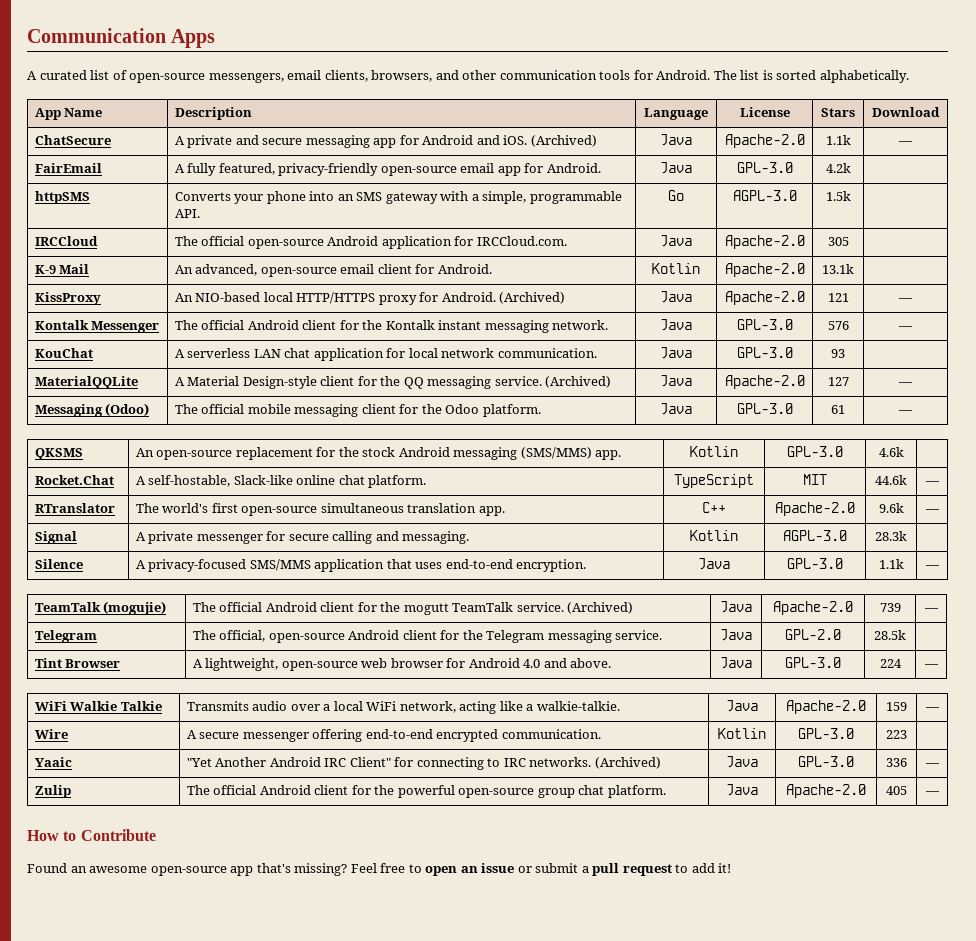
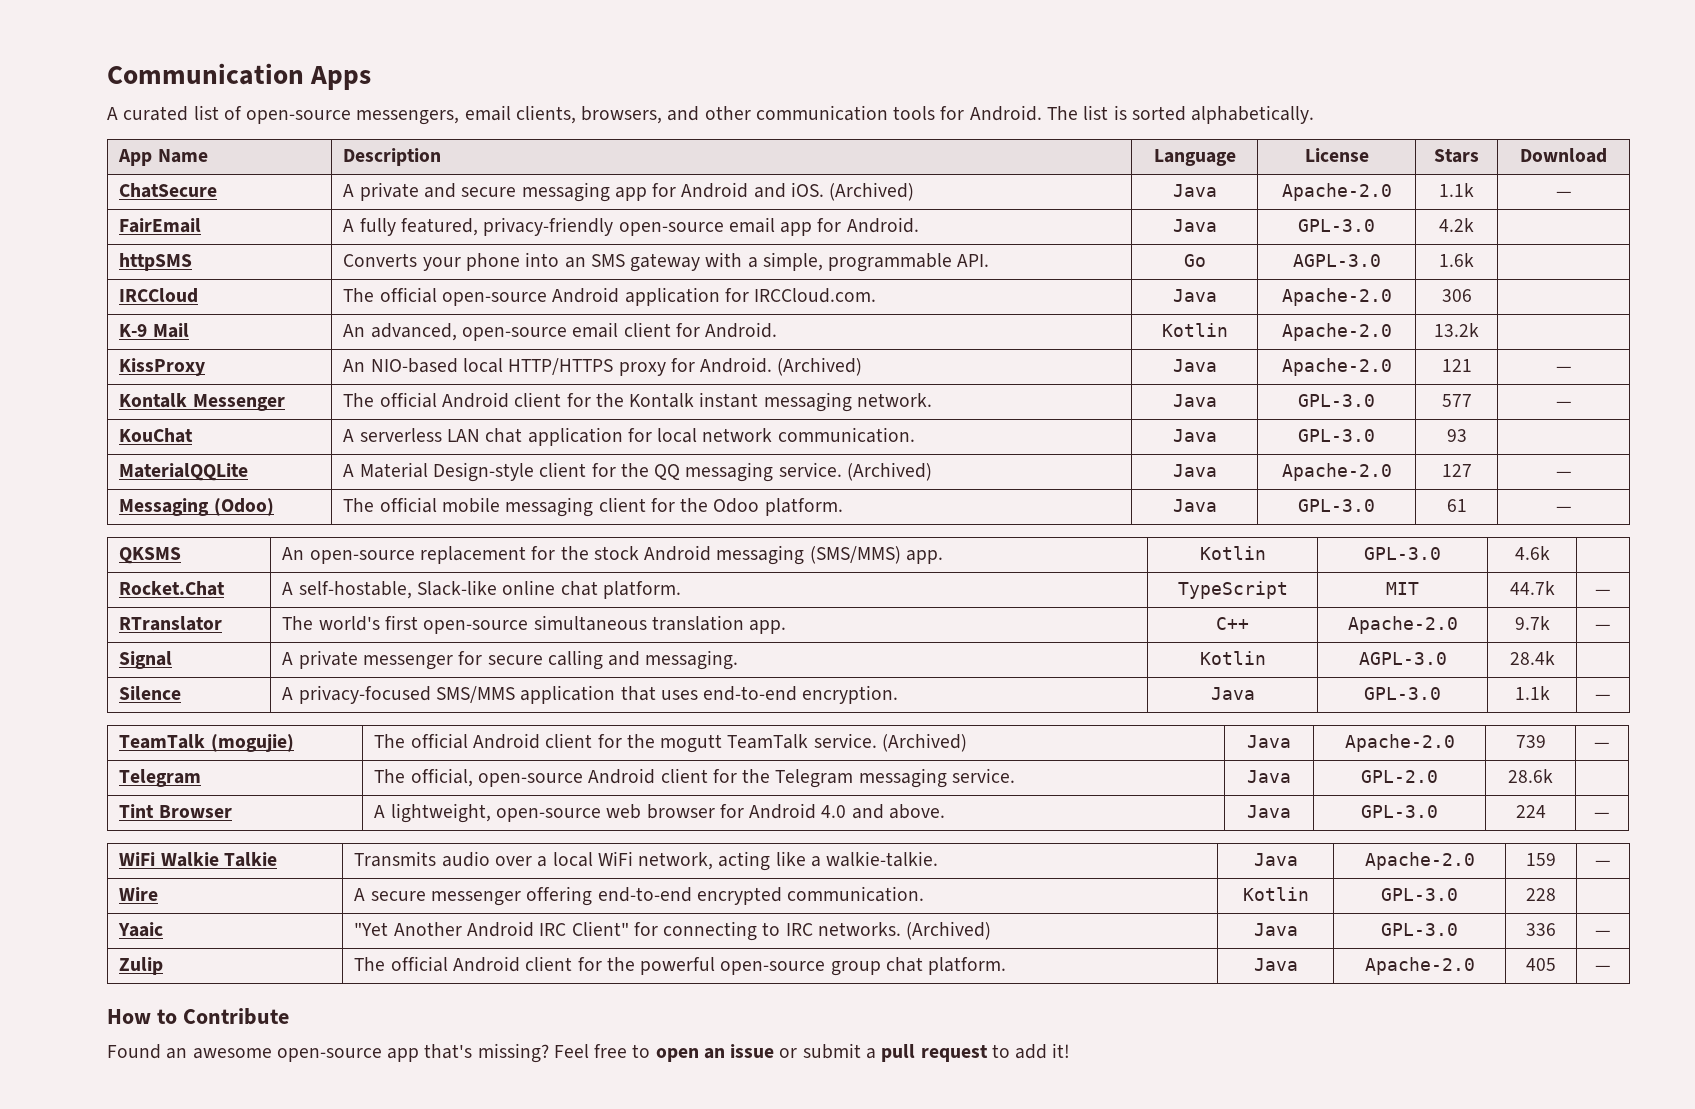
[825,191,851,201] 1.5k -> [1439,253,1474,267] 1.6k
[827,237,849,246] 305 -> [1441,289,1472,302] 306
[822,264,854,274] 13.1k -> [1434,323,1479,337] 13.2k
[827,321,849,330] 576 -> [1441,394,1472,407] 577
[875,475,907,485] 44.6k -> [1509,581,1555,595] 44.7k
[878,503,904,513] 9.6k -> [1514,616,1550,630] 9.7k
[875,531,907,541] 28.3k -> [1509,651,1555,665] 28.4k
[874,630,906,640] 28.5k -> [1508,769,1553,783] 28.6k
[886,730,907,739] 223 -> [1526,888,1556,901] 228

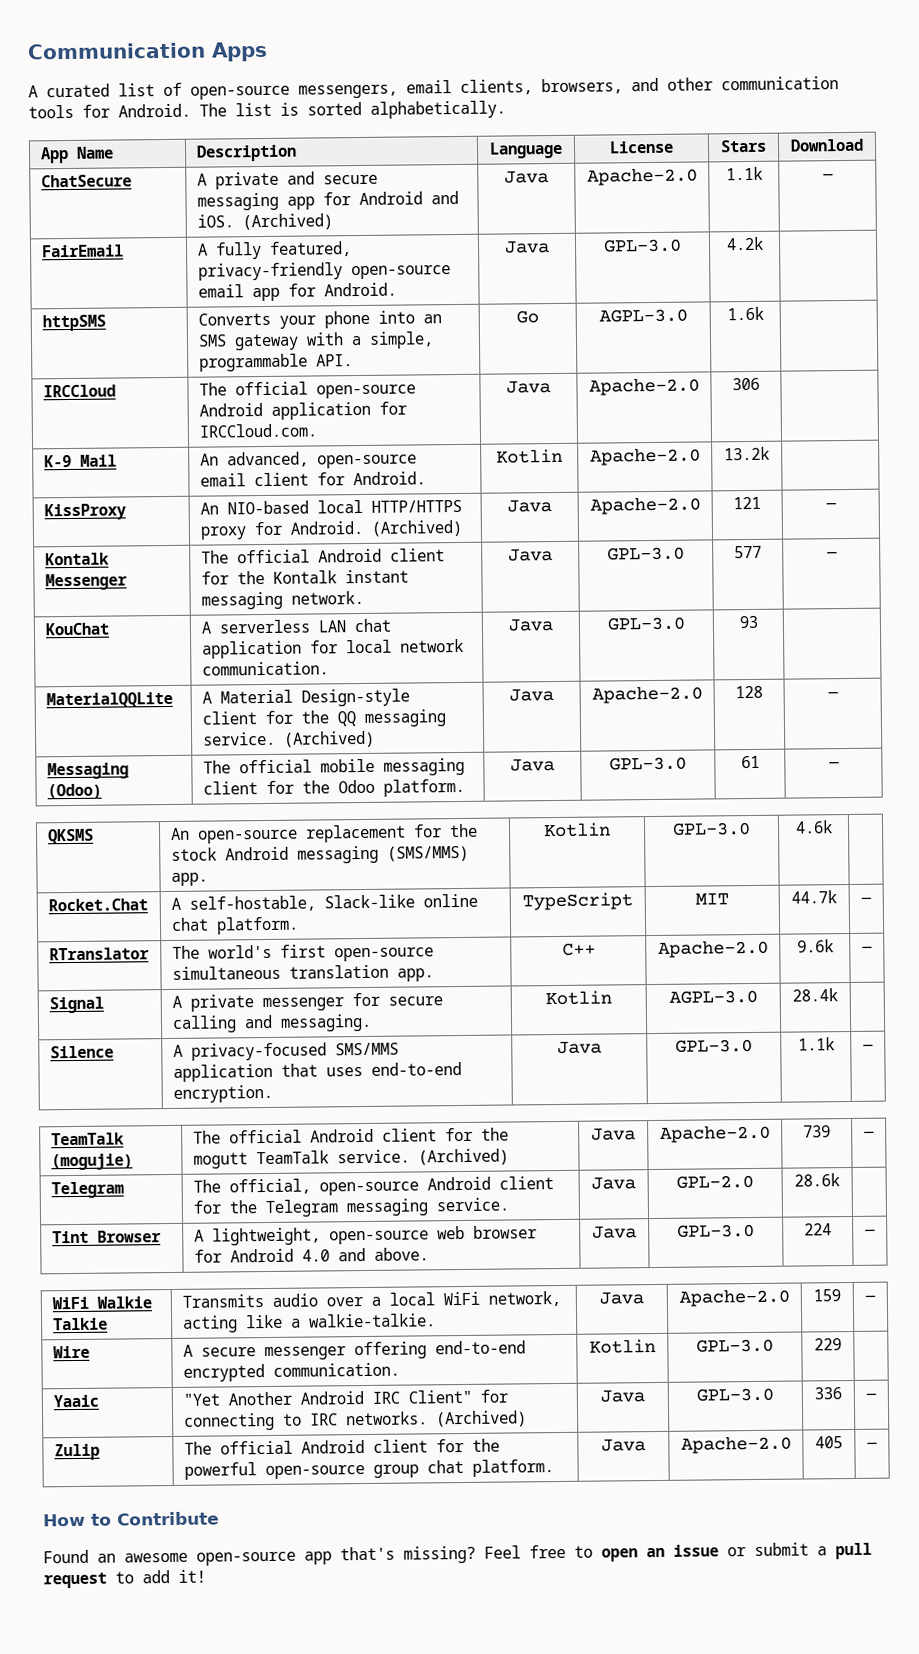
[1441,464,1472,477] 127 -> [735,685,763,699] 128
[1514,616,1550,630] 9.7k -> [796,939,834,953] 9.6k
[1526,888,1556,901] 228 -> [814,1338,842,1351] 229

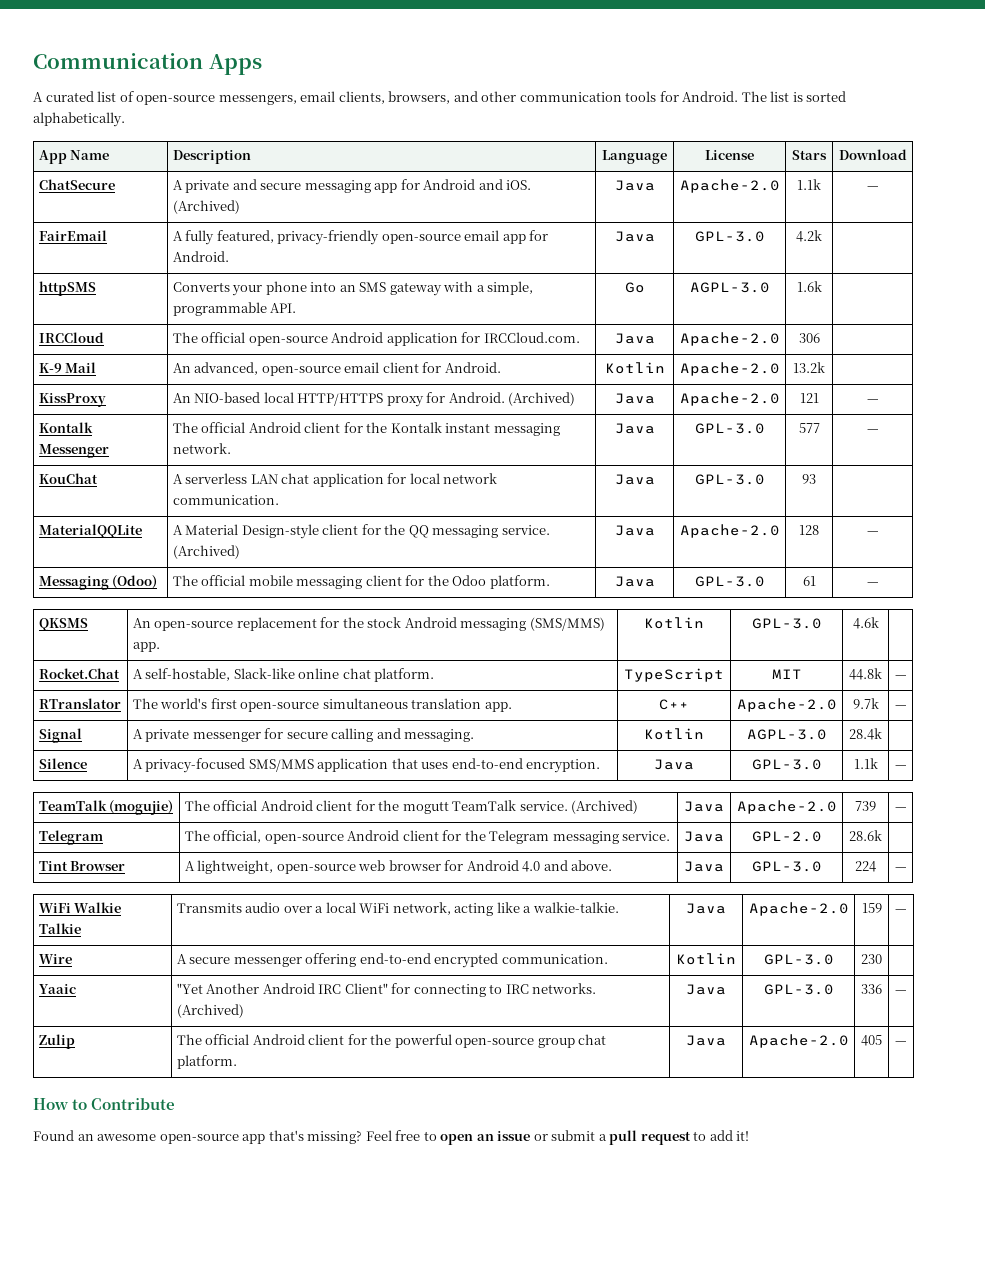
[791,890,837,904] 44.7k -> [849,668,882,680] 44.8k
[796,939,834,953] 9.6k -> [852,698,879,709] 9.7k
[814,1338,842,1351] 229 -> [861,954,882,964] 230

